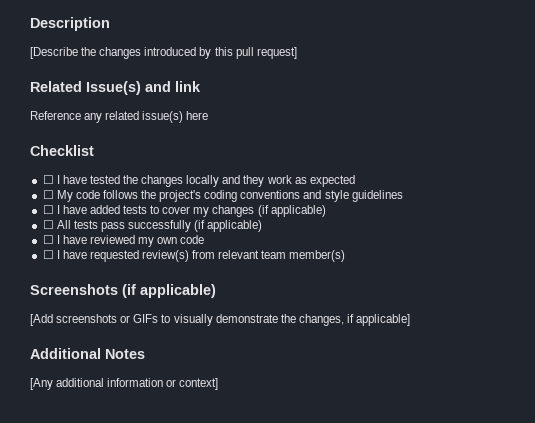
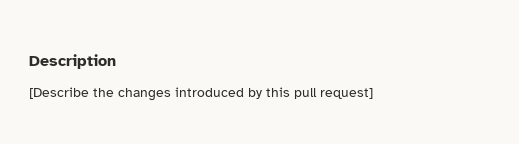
[30,81,201,95] [30,111,209,123] [30,145,94,156] [42,175,355,187] [42,190,403,202] [42,205,326,217] [42,220,263,232] [42,235,205,247] [42,250,346,262] [30,284,216,298] [30,314,411,326] [30,348,145,359] [30,378,219,390] // Related Issue(s) and link // Reference any related issue(s) here // Checklist // ☐ I have tested the changes locally and they work as expected // ☐ My code follows the project's coding conventions and style guidelines // ☐ I have added tests to cover my changes (if applicable) // ☐ All tests pass successfully (if applicable) // ☐ I have reviewed my own code // ☐ I have requested review(s) from relevant team member(s) // Screenshots (if applicable) // [Add screenshots or GIFs to visually demonstrate the changes, if applicable] // Additional Notes // [Any additional information or context] -> (373, 93) none

